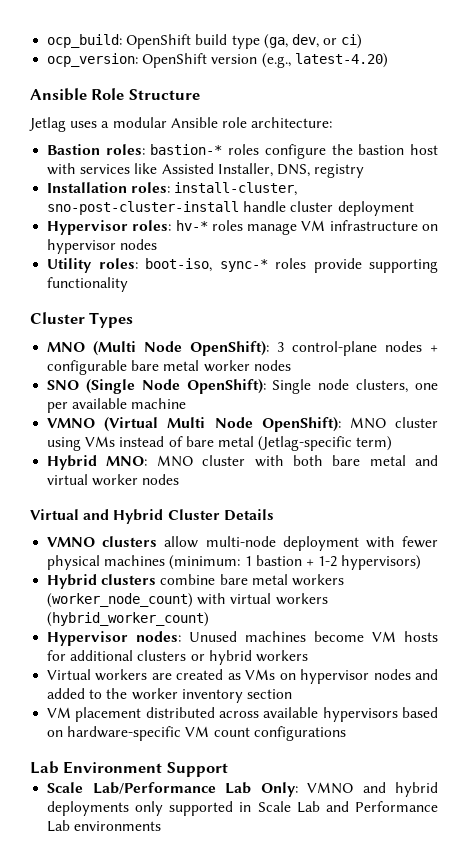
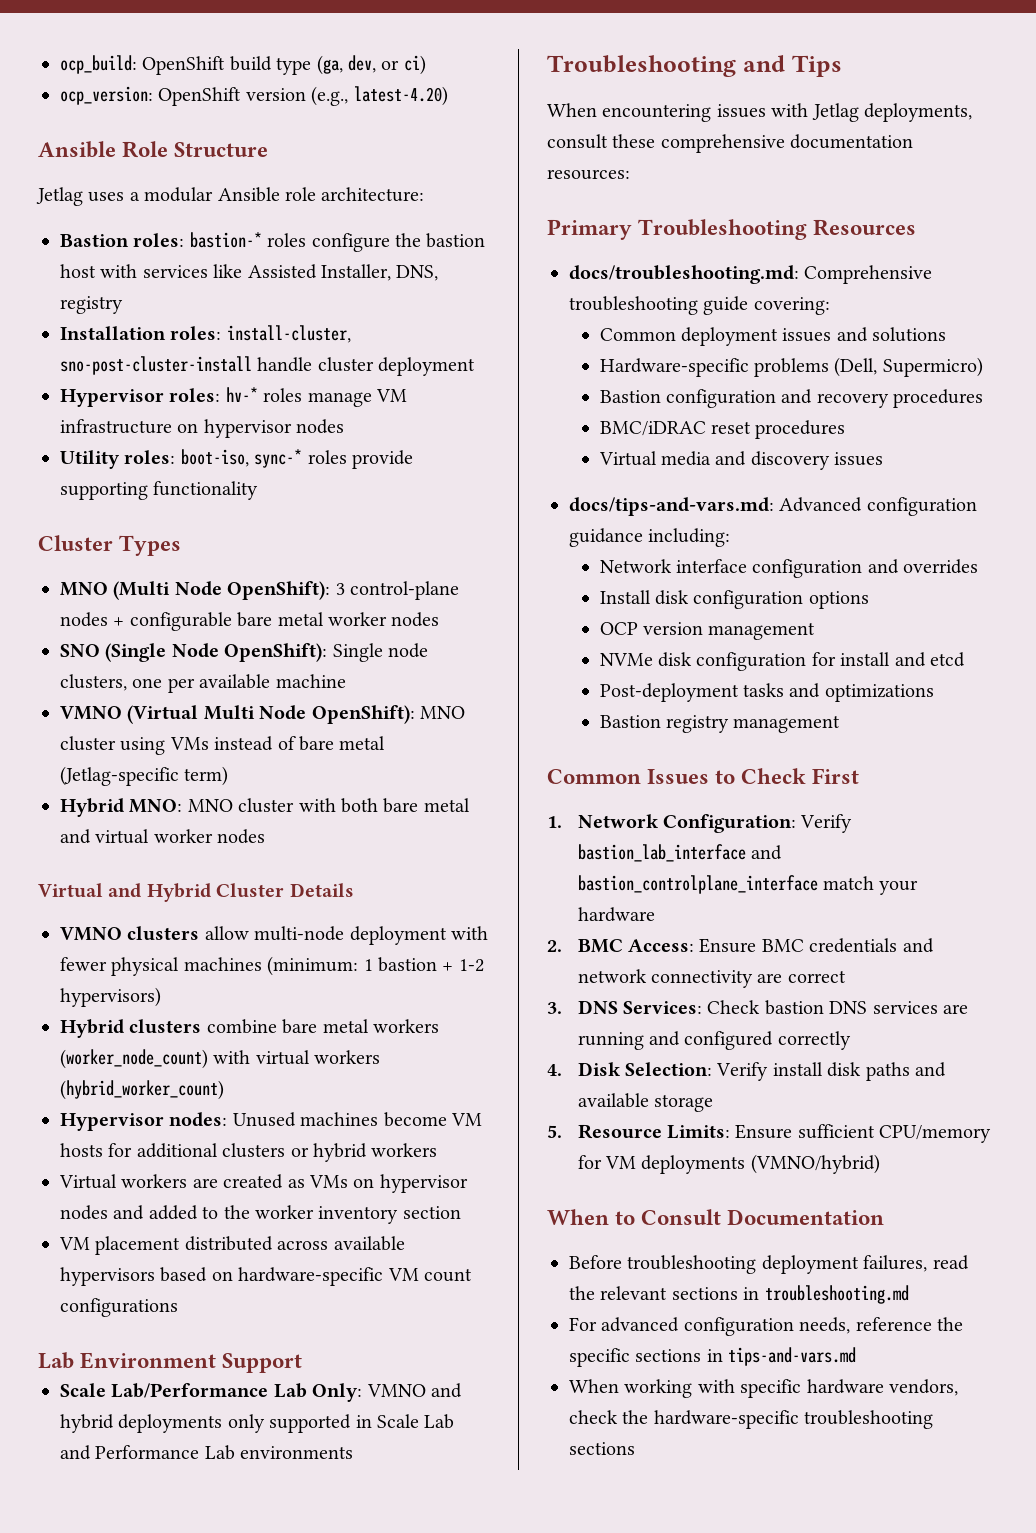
(162, 826) none -> [547,55,842,77] [547,103,972,122] [547,134,914,153] [547,169,630,180] [547,219,917,240] [569,265,933,284] [569,296,830,315] [599,327,947,346] [599,357,983,377] [599,389,984,408] [599,420,846,439] [598,451,884,470] [569,497,977,516] [569,528,731,547] [599,559,979,578] [599,590,869,609] [599,622,816,640] [599,652,965,671] [599,683,934,702] [599,715,841,733] [547,768,860,784] [547,814,853,833] [577,844,782,862] [577,875,919,895] [577,907,655,922] [547,938,934,953] [577,969,846,988] [547,1000,968,1015] [577,1031,851,1050] [547,1062,946,1081] [577,1093,713,1112] [547,1124,992,1143] [577,1154,880,1174] [547,1209,885,1225] [569,1255,969,1274] [569,1285,909,1304] [569,1317,963,1336] [569,1347,857,1367] [569,1379,958,1398] [569,1410,934,1429] [569,1442,635,1455] // Troubleshooting and Tips // When encountering issues with Jetlag deployments, consult these comprehensive documentation resources: // Primary Troubleshooting Resources // docs/troubleshooting.md: Comprehensive troubleshooting guide covering: // Common deployment issues and solutions // Hardware-specific problems (Dell, Supermicro) // Bastion configuration and recovery procedures // BMC/iDRAC reset procedures // Virtual media and discovery issues // docs/tips-and-vars.md: Advanced configuration guidance including: // Network interface configuration and overrides // Install disk configuration options // OCP version management // NVMe disk configuration for install and etcd // Post-deployment tasks and optimizations // Bastion registry management // Common Issues to Check First // 1. Network Configuration: Verify bastion_lab_interface and bastion_controlplane_interface match your hardware // 2. BMC Access: Ensure BMC credentials and network connectivity are correct // 3. DNS Services: Check bastion DNS services are running and configured correctly // 4. Disk Selection: Verify install disk paths and available storage // 5. Resource Limits: Ensure sufficient CPU/memory for VM deployments (VMNO/hybrid) // When to Consult Documentation // Before troubleshooting deployment failures, read the relevant sections in troubleshooting.md // For advanced configuration needs, reference the specific sections in tips-and-vars.md // When working with specific hardware vendors, check the hardware-specific troubleshooting sections

